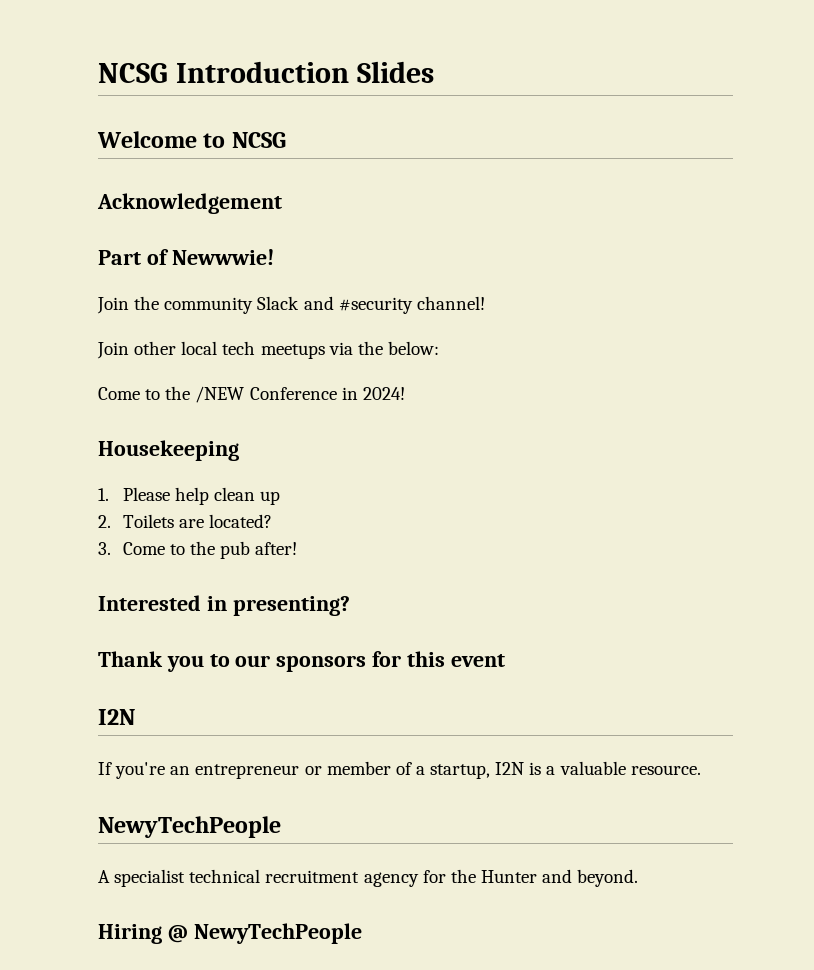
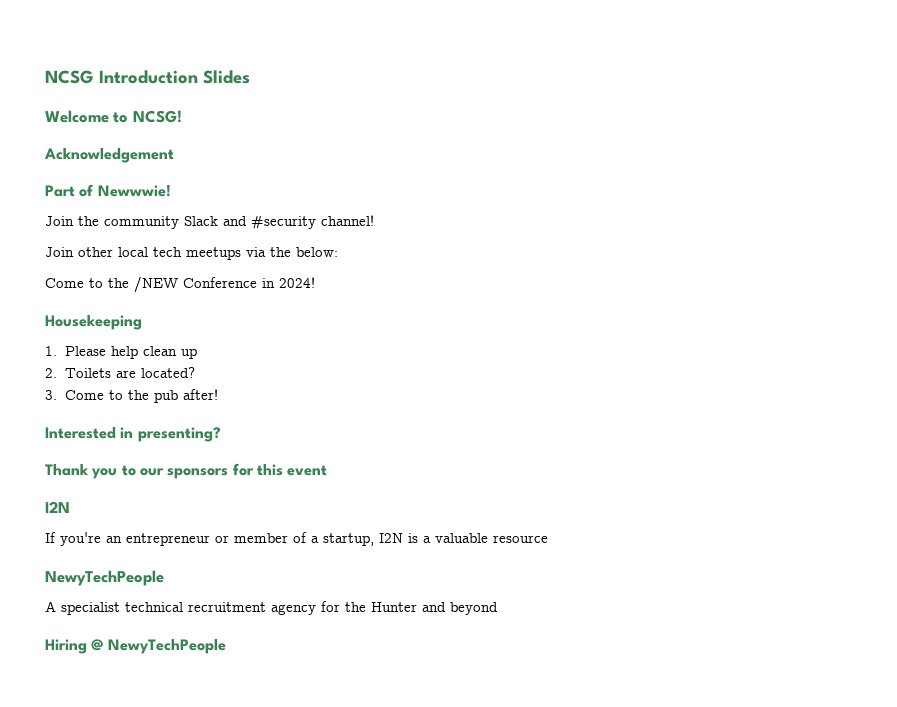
[231,132,286,148] NCSG -> [132,110,182,123] NCSG!
[630,765,701,775] resource. -> [493,535,548,543] resource
[577,869,639,887] beyond. -> [450,602,498,615] beyond

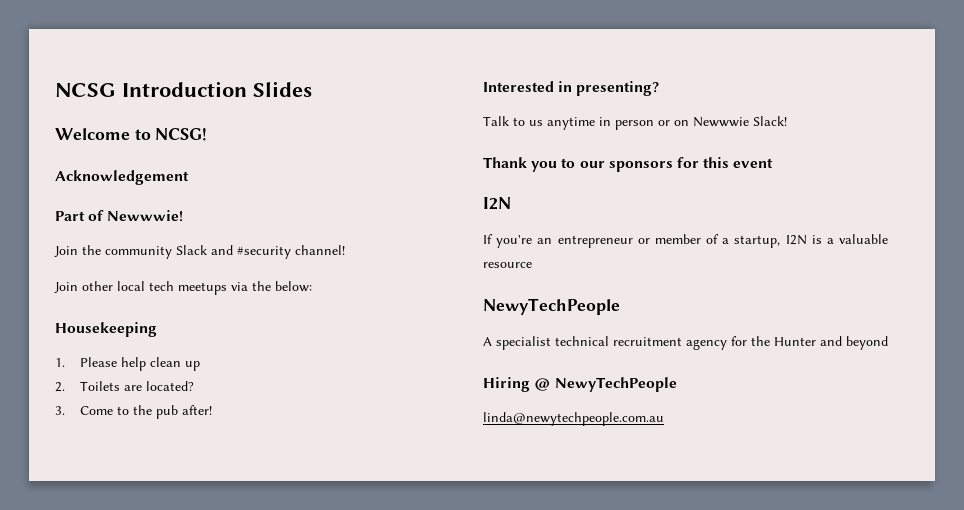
[45,276,315,293] // Come to the /NEW Conference in 2024! -> (312, 286) none
(221, 434) none -> [483,116,787,130] // Talk to us anytime in person or on Newwwie Slack!
(226, 646) none -> [483,412,664,426] // linda@newytechpeople.com.au

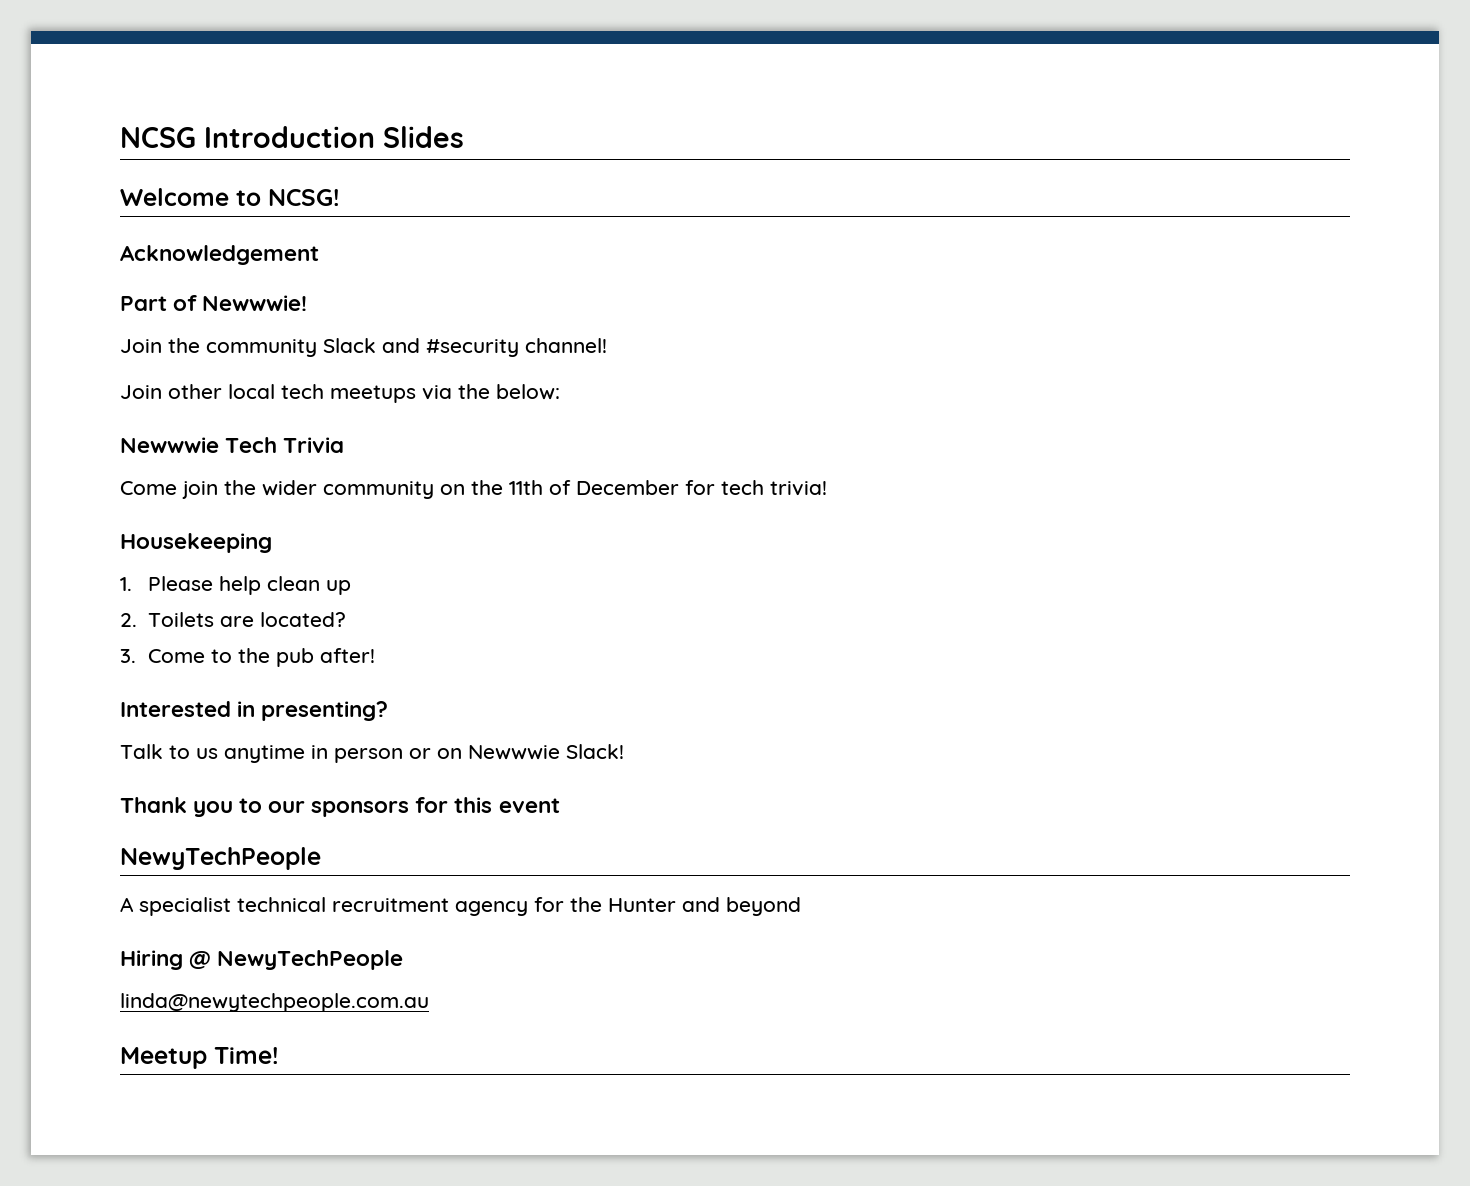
(312, 286) none -> [120,437,345,453] [120,480,827,499] // Newwwie Tech Trivia // Come join the wider community on the 11th of December for tech trivia!
[483,197,511,210] [483,234,888,248] [483,262,532,268] // I2N // If you're an entrepreneur or member of a startup, I2N is a valuable resource -> (560, 805) none
(664, 419) none -> [120,1047,279,1069] // Meetup Time!

